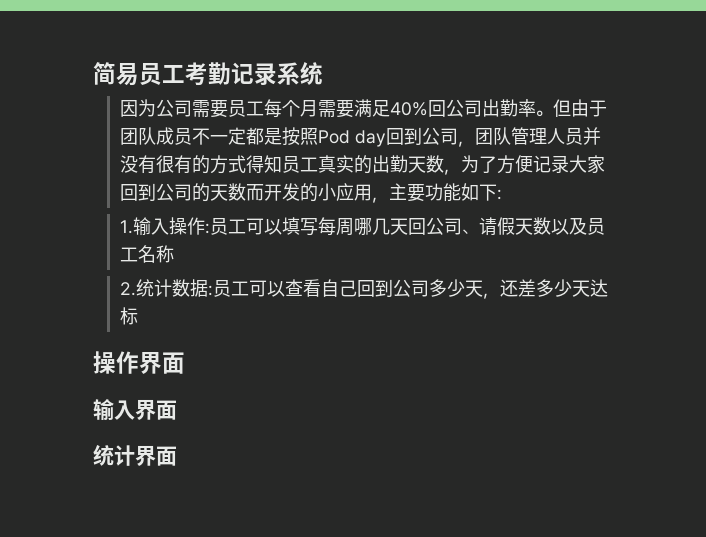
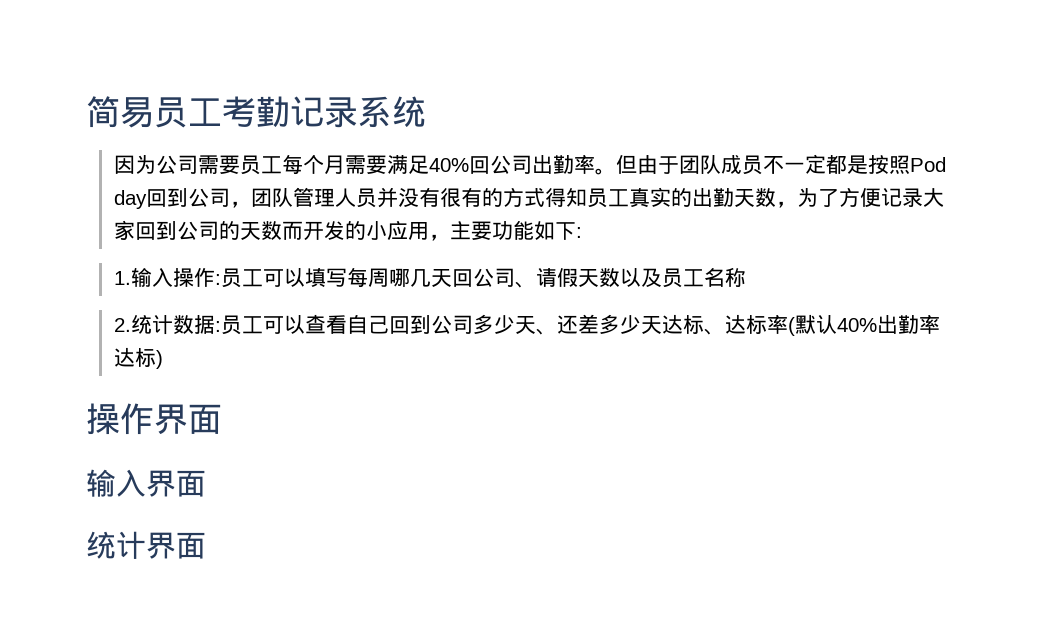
[483,293,501,299] ， -> [535,328,557,335] 、
(139, 316) none -> [703,314,940,336] [113,347,163,369] 、达标率(默认40%出勤率达标)

